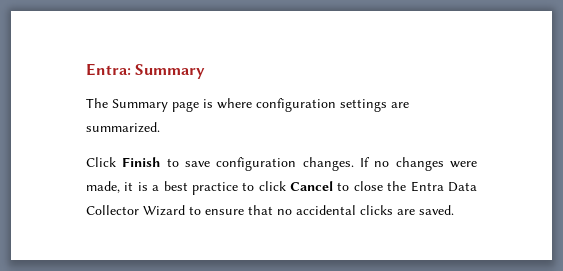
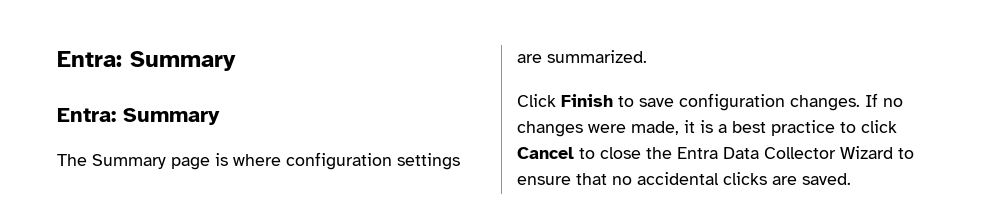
[86,63,206,79] Entra: Summary -> [57,51,236,71] [57,108,220,125] Entra: Summary // Entra: Summary

